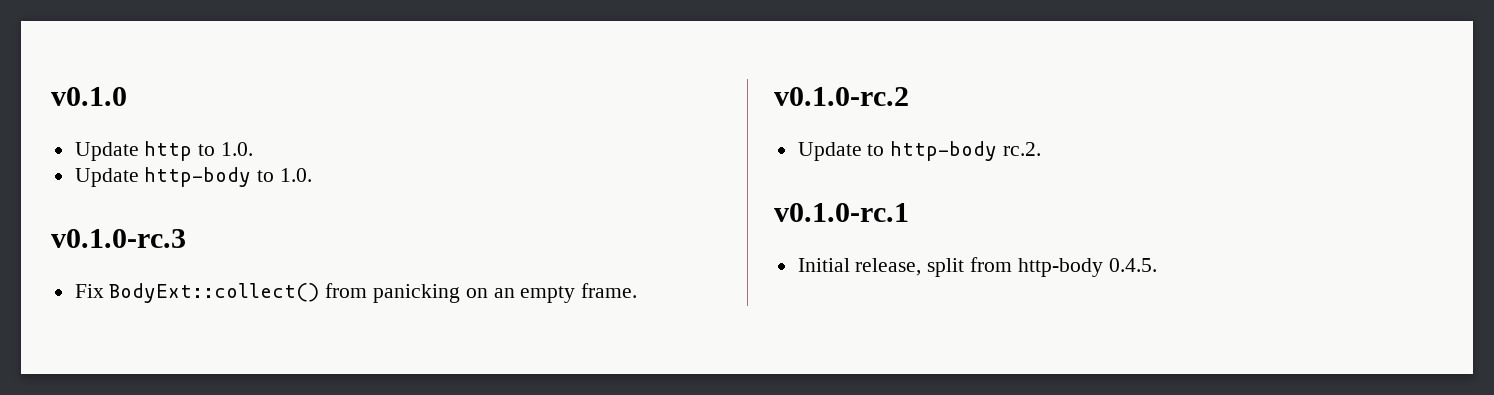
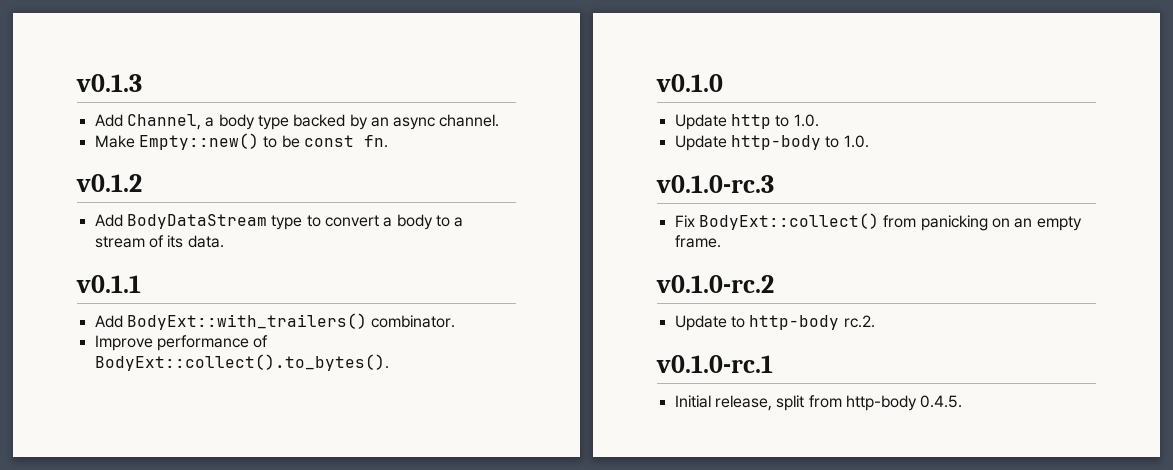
(51, 96) none -> [76,74,142,92] [94,114,500,130] [94,133,388,150] [76,174,142,192] [94,214,464,230] [94,235,224,248] [76,275,141,293] [94,313,456,330] [94,335,269,351] [94,354,389,371] v0.1.3 // Add Channel, a body type backed by an async channel. // Make Empty::new() to be const fn. // v0.1.2 // Add BodyDataStream type to convert a body to a stream of its data. // v0.1.1 // Add BodyExt::with_trailers() combinator. // Improve performance of BodyExt::collect().to_bytes(). //

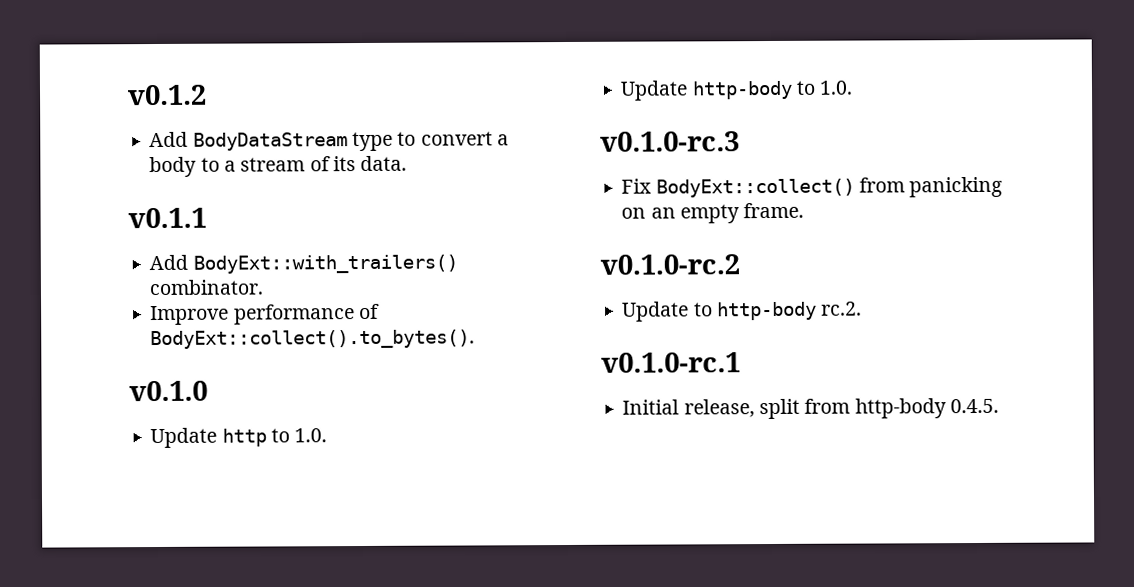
[76,74,142,92] [94,114,500,130] [94,133,388,150] v0.1.3 // Add Channel, a body type backed by an async channel. // Make Empty::new() to be const fn. // -> (127, 95) none

